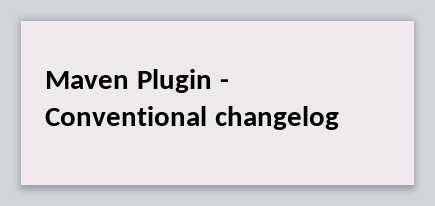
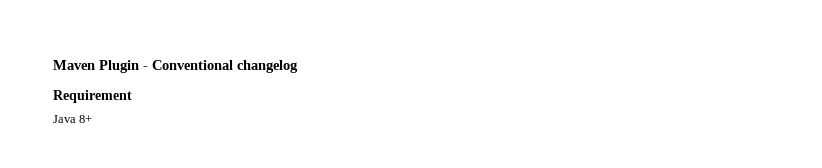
(339, 118) none -> [53,90,132,103] [53,115,93,123] // Requirement // Java 8+

